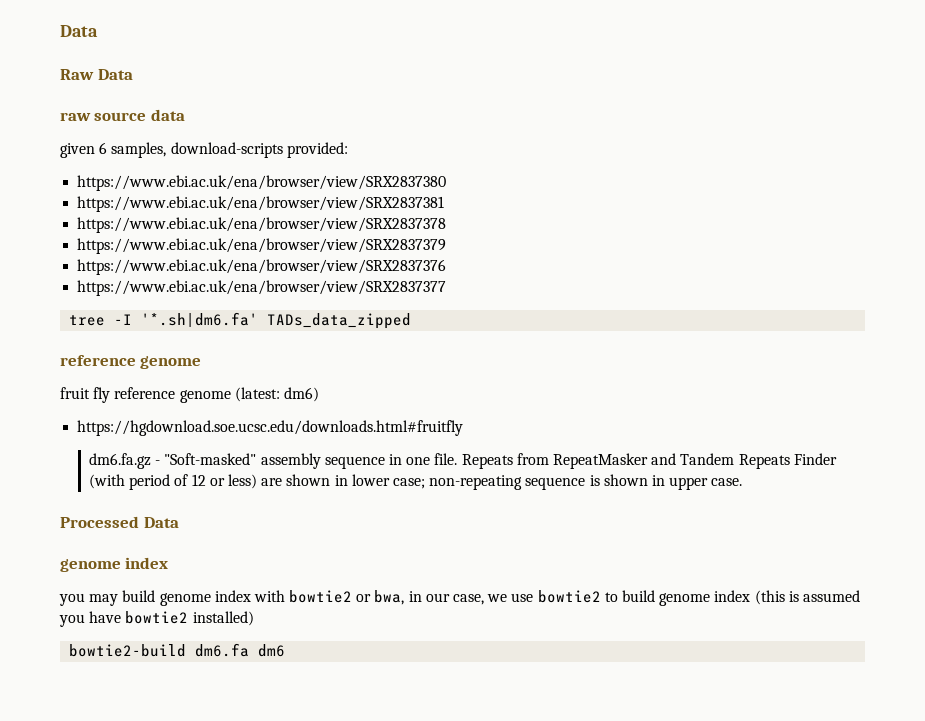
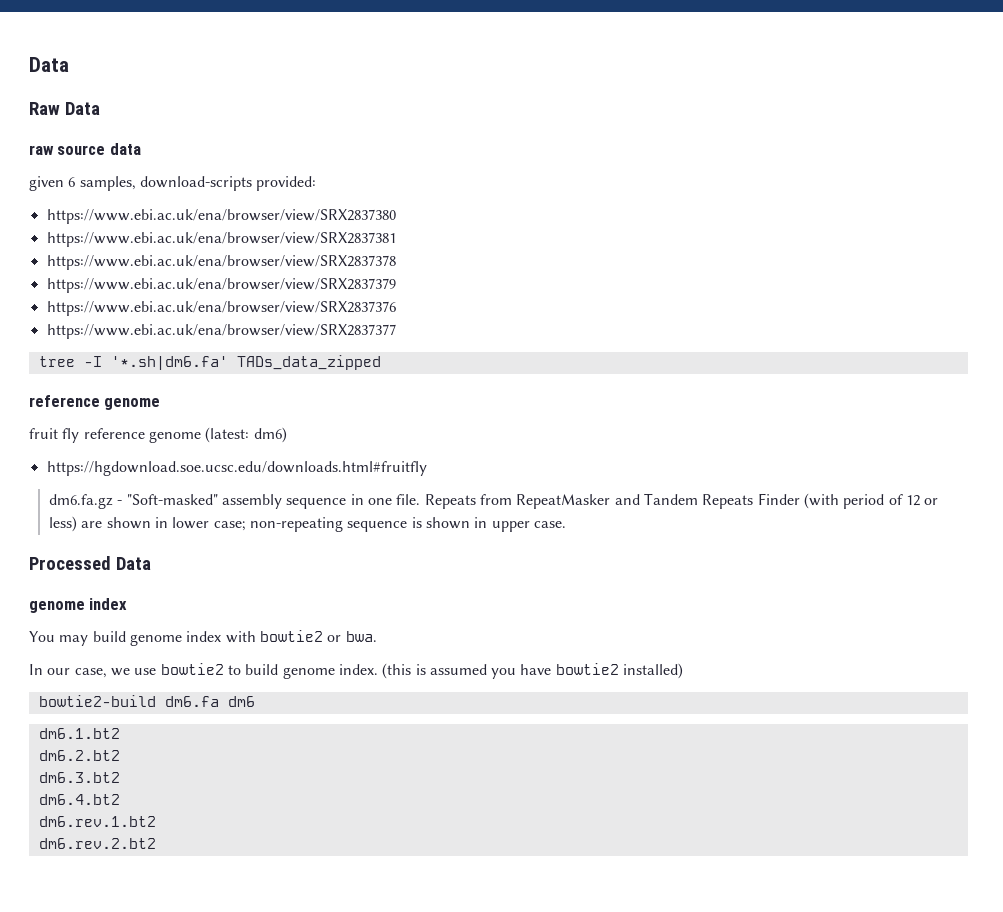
[59,593,85,606] you -> [29,631,55,642] You
[374,590,422,605] bwa, in -> [345,631,377,642] [29,664,43,675] bwa. // In
[714,590,751,602] index -> [338,664,378,675] index.
(286, 650) none -> [38,728,120,739] [38,750,120,761] [38,772,120,783] [38,794,120,805] [38,816,156,827] [38,838,156,849] // dm6.1.bt2 // dm6.2.bt2 // dm6.3.bt2 // dm6.4.bt2 // dm6.rev.1.bt2 // dm6.rev.2.bt2

